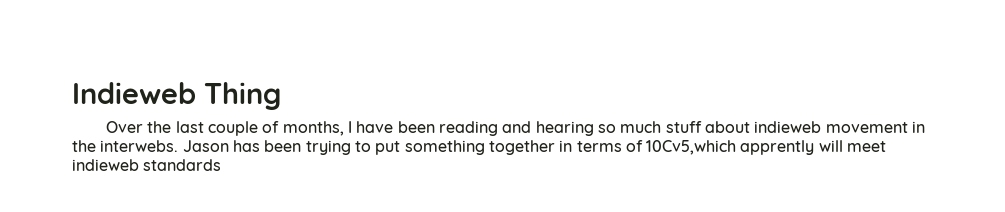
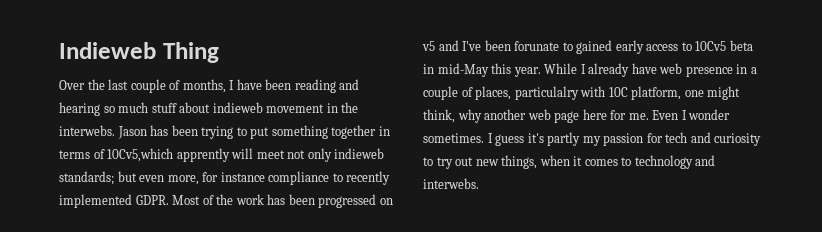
[72,159,222,171] indieweb standards -> [287,148,385,162] [59,171,391,185] [59,194,393,208] [422,40,753,54] [423,63,757,77] [423,86,741,100] [423,109,731,123] [423,132,762,146] [423,155,716,169] [423,178,479,189] not only indieweb standards; but even more, for instance compliance to recently implemented GDPR. Most of the work has been progressed on v5 and I've been forunate to gained early access to 10Cv5 beta in mid-May this year. While I already have web presence in a couple of places, particulalry with 10C platform, one might think, why another web page here for me. Even I wonder sometimes. I guess it's partly my passion for tech and curiosity to try out new things, when it comes to technology and interwebs.

